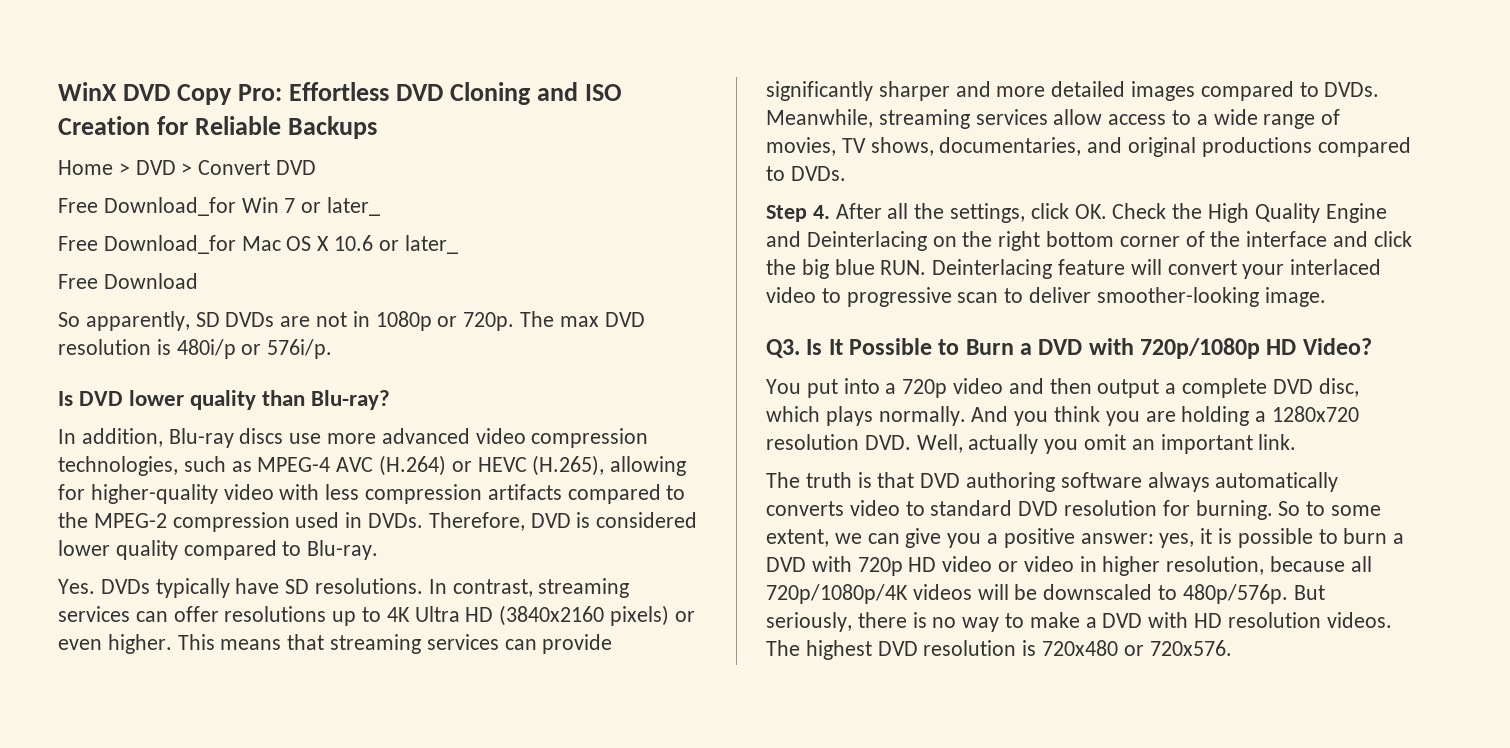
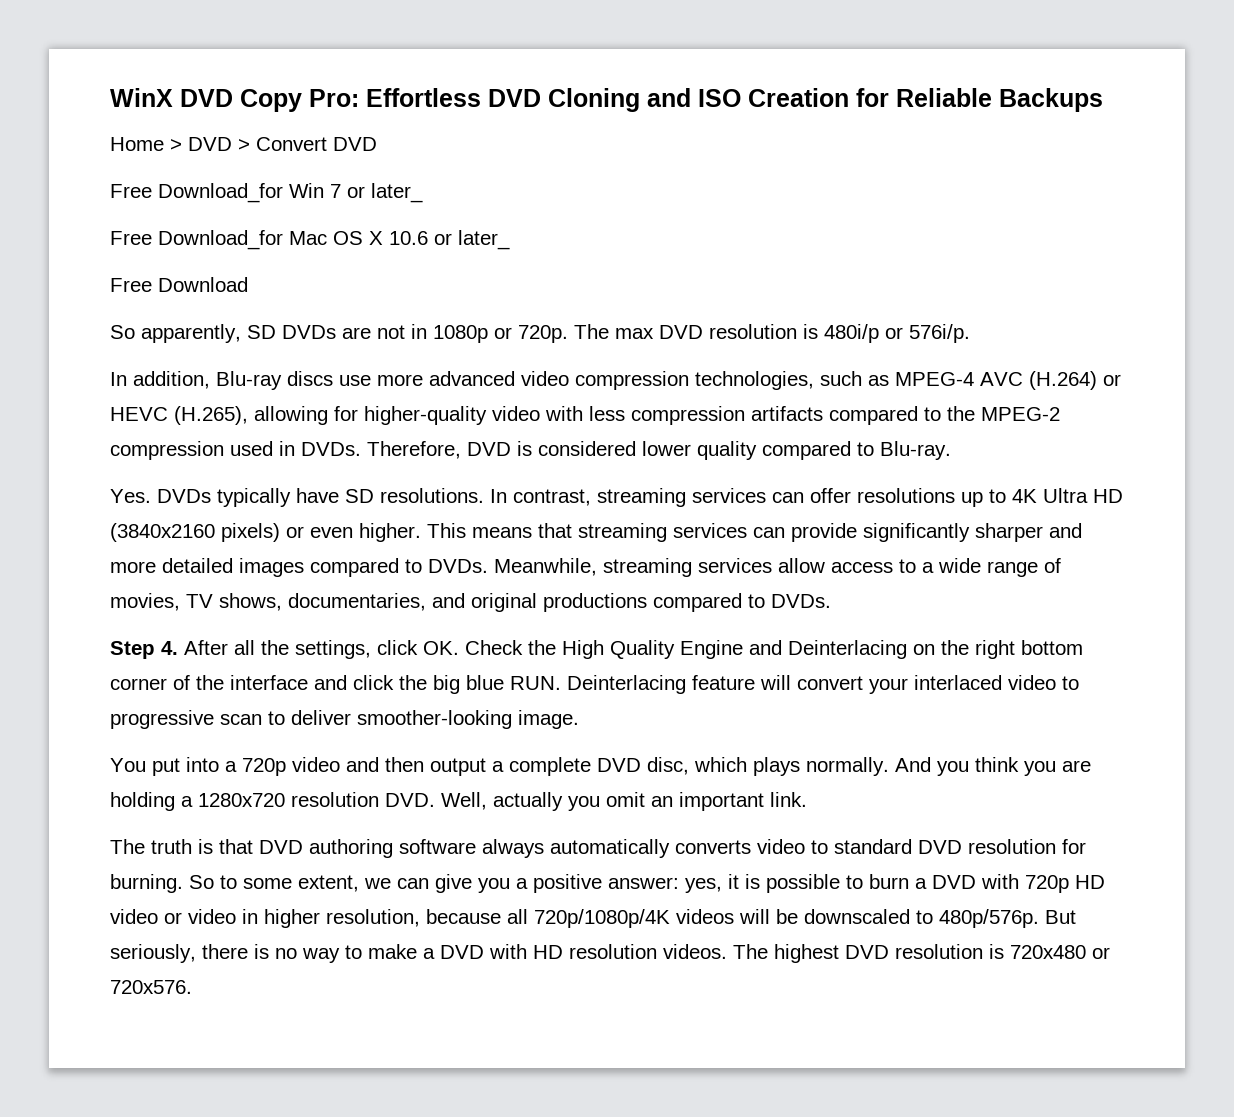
[58,390,391,410] // Is DVD lower quality than Blu-ray? -> (970, 333) none
[766,338,1372,359] // Q3. Is It Possible to Burn a DVD with 720p/1080p HD Video? -> (579, 719) none

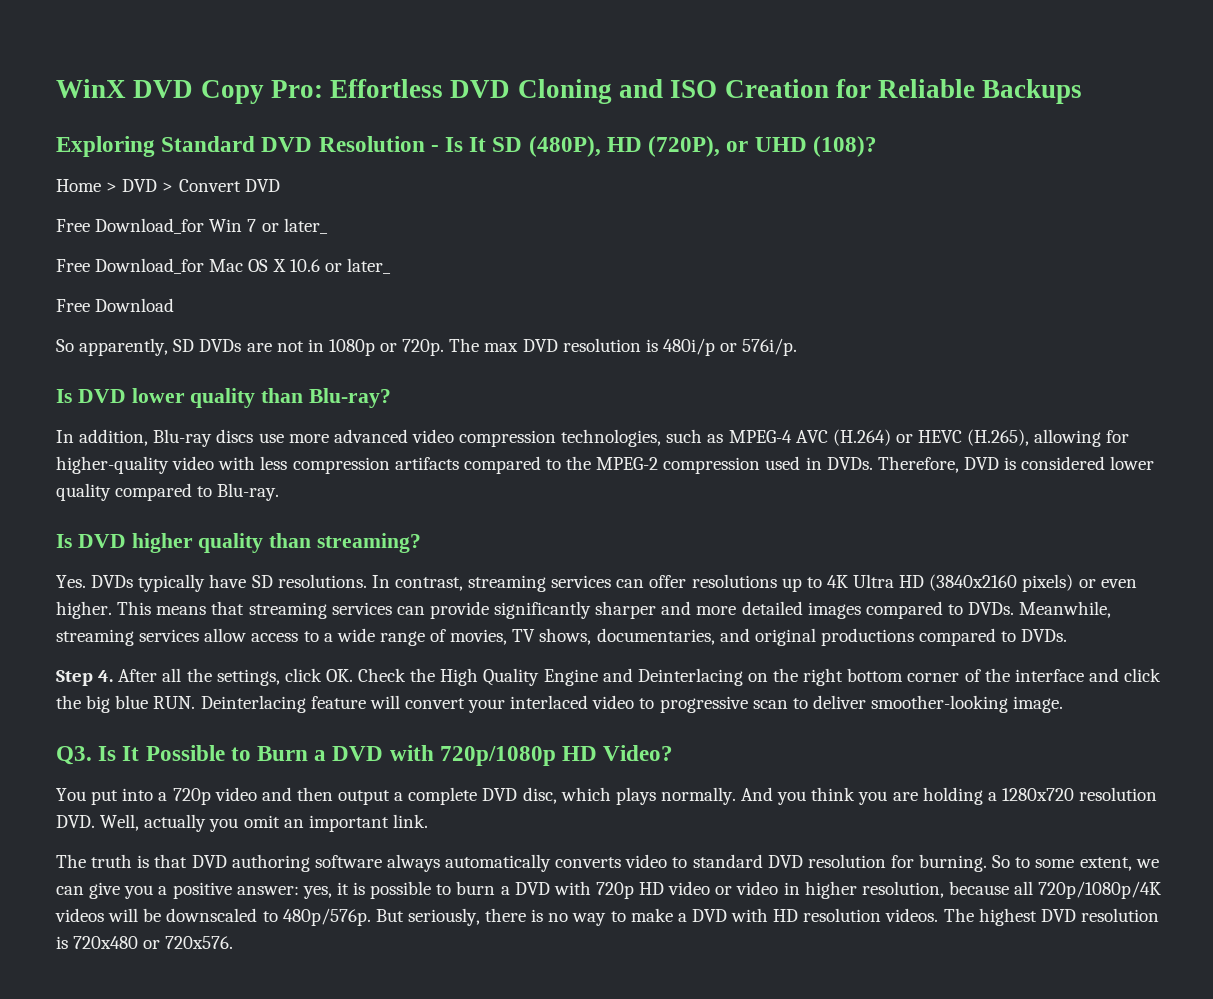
(1103, 100) none -> [56,136,877,157] // Exploring Standard DVD Resolution - Is It SD (480P), HD (720P), or UHD (108)?
(970, 333) none -> [56,388,392,408] // Is DVD lower quality than Blu-ray?
(951, 450) none -> [56,533,422,553] // Is DVD higher quality than streaming?
(579, 719) none -> [56,745,674,766] // Q3. Is It Possible to Burn a DVD with 720p/1080p HD Video?

